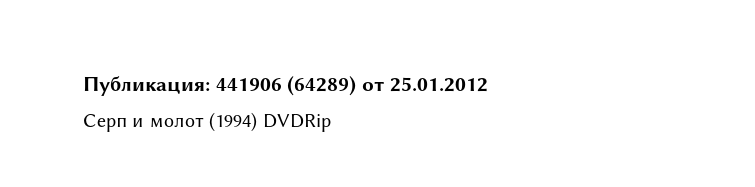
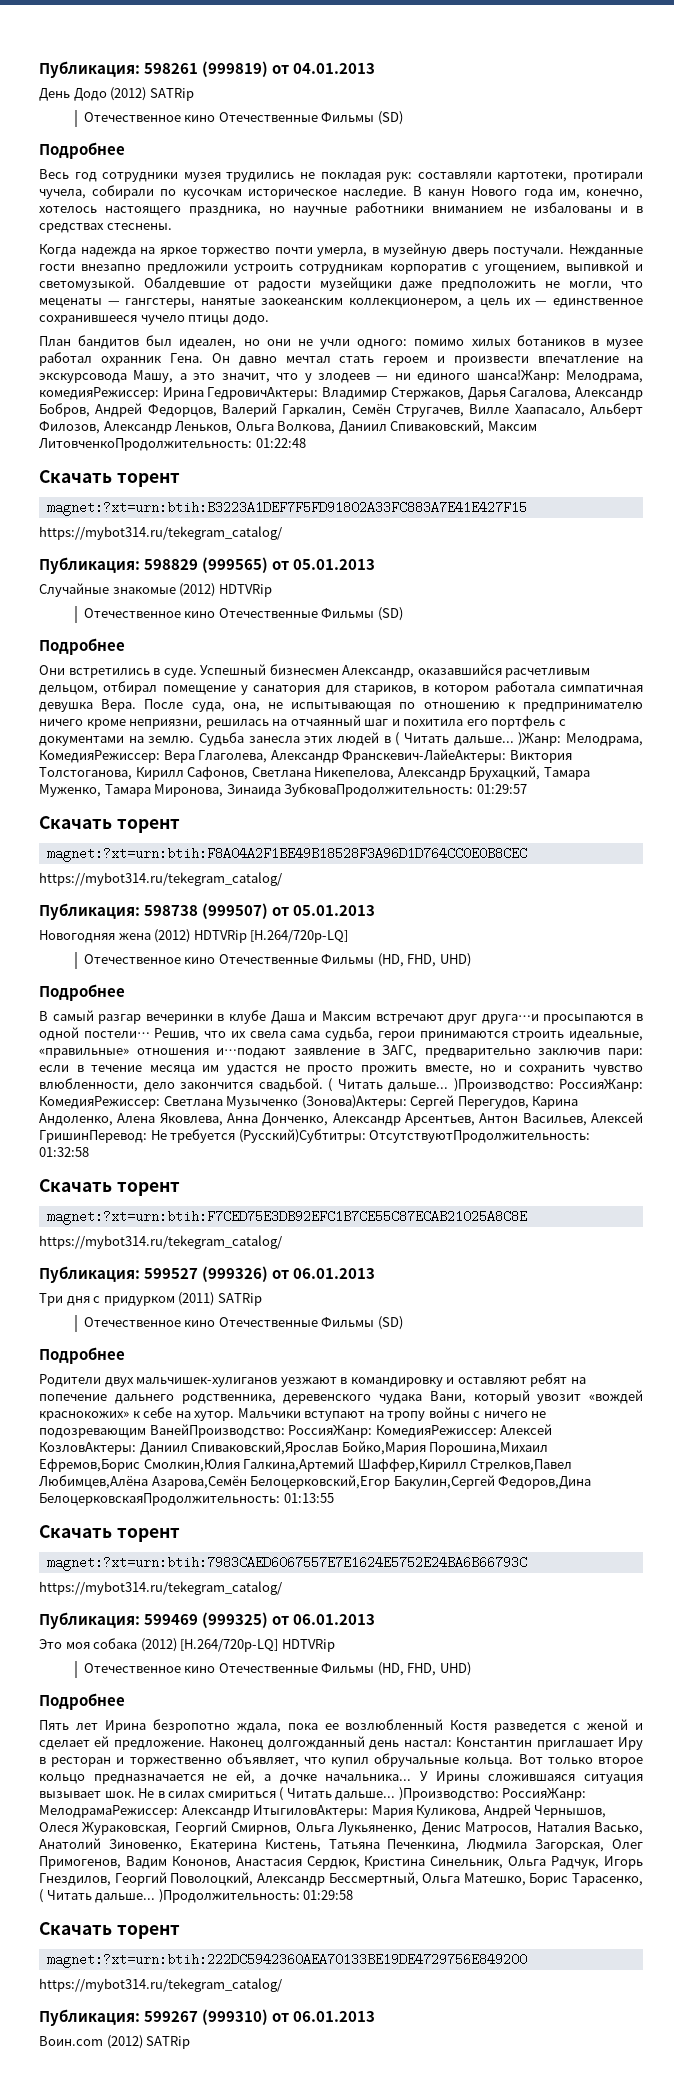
[83,76,488,96] [83,112,331,132] Публикация: 441906 (64289) от 25.01.2012 // Серп и молот (1994) DVDRip -> [39,61,376,78] [39,87,194,101] [83,111,403,125] [39,142,125,159] [39,169,644,182] [39,185,643,199] [39,202,643,216] [39,223,172,233] [39,243,643,257] [39,260,643,274] [39,277,644,291] [39,298,643,308] [39,315,269,325] [39,335,643,349] [39,352,644,366] [39,370,644,383] [39,387,643,400] [39,403,643,417] [39,420,537,434] [39,438,306,451] [39,470,180,487] [46,501,527,516] [39,526,282,540] [39,557,376,574] [39,583,272,597] [83,607,403,621] [39,638,125,655] [39,664,591,678] [39,681,643,695] [39,699,643,712] [39,715,566,729] [39,732,644,746] [39,749,572,763] [39,766,590,780] [39,783,527,797] [39,816,180,833] [46,847,527,862] [39,872,282,886] [39,903,376,920] [39,929,349,943] [83,953,471,967] [39,984,125,1001] [39,1010,644,1024] [39,1027,643,1041] [39,1045,643,1058] [39,1065,644,1075] [39,1078,643,1092] [39,1095,579,1109] [39,1112,643,1126] [39,1129,591,1143] [39,1147,89,1157] [39,1179,180,1196] [46,1210,527,1225] [39,1235,282,1249] [39,1266,376,1283] [39,1292,262,1306] [83,1316,403,1330] [39,1347,125,1364] [39,1373,586,1387] [39,1390,643,1404] [39,1407,547,1421] [39,1424,553,1438] [39,1441,549,1455] [39,1458,573,1472] [39,1475,592,1489] [39,1493,334,1506] [39,1525,180,1542] [46,1556,527,1571] [39,1581,282,1595] [39,1612,376,1629] [39,1638,335,1652] [83,1662,471,1676] [39,1693,125,1710] [39,1719,643,1733] [39,1736,643,1750] [39,1753,643,1767] [39,1770,643,1784] [39,1787,587,1801] [39,1804,607,1818] [39,1821,644,1835] [39,1838,643,1852] [39,1856,644,1869] [39,1872,643,1886] [39,1889,354,1903] [39,1922,180,1939] [46,1953,527,1968] [39,1978,282,1992] [39,2009,376,2026] [39,2035,191,2049] Публикация: 598261 (999819) от 04.01.2013 // День Додо (2012) SATRip // Отечественное кино Отечественные Фильмы (SD) // Подробнее // Весь год сотрудники музея трудились не покладая рук: составляли картотеки, протирали чучела, собирали по кусочкам историческое наследие. В канун Нового года им, конечно, хотелось настоящего праздника, но научные работники вниманием не избалованы и в средствах стеснены. // Когда надежда на яркое торжество почти умерла, в музейную дверь постучали. Нежданные гости внезапно предложили устроить сотрудникам корпоратив с угощением, выпивкой и светомузыкой. Обалдевшие от радости музейщики даже предположить не могли, что меценаты — гангстеры, нанятые заокеанским коллекционером, а цель их — единственное сохранившееся чучело птицы додо. // План бандитов был идеален, но они не учли одного: помимо хилых ботаников в музее работал охранник Гена. Он давно мечтал стать героем и произвести впечатление на экскурсовода Машу, а это значит, что у злодеев — ни единого шанса!Жанр: Мелодрама, комедияРежиссер: Ирина ГедровичАктеры: Владимир Стержаков, Дарья Сагалова, Александр Бобров, Андрей Федорцов, Валерий Гаркалин, Семён Стругачев, Вилле Хаапасало, Альберт Филозов, Александр Леньков, Ольга Волкова, Даниил Спиваковский, Максим ЛитовченкоПродолжительность: 01:22:48 // Скачать торент // magnet:?xt=urn:btih:B3223A1DEF7F5FD91802A33FC883A7E41E427F15 // https://mybot314.ru/tekegram_catalog/ // Публикация: 598829 (999565) от 05.01.2013 // Случайные знакомые (2012) HDTVRip // Отечественное кино Отечественные Фильмы (SD) // Подробнее // Они встретились в суде. Успешный бизнесмен Александр, оказавшийся расчетливым дельцом, отбирал помещение у санатория для стариков, в котором работала симпатичная девушка Вера. После суда, она, не испытывающая по отношению к предпринимателю ничего кроме неприязни, решилась на отчаянный шаг и похитила его портфель с документами на землю. Судьба занесла этих людей в ( Читать дальше... )Жанр: Мелодрама, КомедияРежиссер: Вера Глаголева, Александр Франскевич-ЛайеАктеры: Виктория Толстоганова, Кирилл Сафонов, Светлана Никепелова, Александр Брухацкий, Тамара Муженко, Тамара Миронова, Зинаида ЗубковаПродолжительность: 01:29:57 // Скачать торент // magnet:?xt=urn:btih:F8A04A2F1BE49B18528F3A96D1D764CC0E0B8CEC // https://mybot314.ru/tekegram_catalog/ // Публикация: 598738 (999507) от 05.01.2013 // Новогодняя жена (2012) HDTVRip [H.264/720p-LQ] // Отечественное кино Отечественные Фильмы (HD, FHD, UHD) // Подробнее // В самый разгар вечеринки в клубе Даша и Максим встречают друг друга…и просыпаются в одной постели… Решив, что их свела сама судьба, герои принимаются строить идеальные, «правильные» отношения и…подают заявление в ЗАГС, предварительно заключив пари: если в течение месяца им удастся не просто прожить вместе, но и сохранить чувство влюбленности, дело закончится свадьбой. ( Читать дальше... )Производство: РоссияЖанр: КомедияРежиссер: Светлана Музыченко (Зонова)Актеры: Сергей Перегудов, Карина Андоленко, Алена Яковлева, Анна Донченко, Александр Арсентьев, Антон Васильев, Алексей ГришинПеревод: Не требуется (Русский)Субтитры: ОтсутствуютПродолжительность: 01:32:58 // Скачать торент // magnet:?xt=urn:btih:F7CED75E3DB92EFC1B7CE55C87ECAB21025A8C8E // https://mybot314.ru/tekegram_catalog/ // Публикация: 599527 (999326) от 06.01.2013 // Три дня с придурком (2011) SATRip // Отечественное кино Отечественные Фильмы (SD) // Подробнее // Родители двух мальчишек-хулиганов уезжают в командировку и оставляют ребят на попечение дальнего родственника, деревенского чудака Вани, который увозит «вождей краснокожих» к себе на хутор. Мальчики вступают на тропу войны с ничего не подозревающим ВанейПроизводство: РоссияЖанр: КомедияРежиссер: Алексей КозловАктеры: Даниил Спиваковский,Ярослав Бойко,Мария Порошина,Михаил Ефремов,Борис Смолкин,Юлия Галкина,Артемий Шаффер,Кирилл Стрелков,Павел Любимцев,Алёна Азарова,Семён Белоцерковский,Егор Бакулин,Сергей Федоров,Дина БелоцерковскаяПродолжительность: 01:13:55 // Скачать торент // magnet:?xt=urn:btih:7983CAED6067557E7E1624E5752E24BA6B66793C // https://mybot314.ru/tekegram_catalog/ // Публикация: 599469 (999325) от 06.01.2013 // Это моя собака (2012) [H.264/720p-LQ] HDTVRip // Отечественное кино Отечественные Фильмы (HD, FHD, UHD) // Подробнее // Пять лет Ирина безропотно ждала, пока ее возлюбленный Костя разведется с женой и сделает ей предложение. Наконец долгожданный день настал: Константин приглашает Иру в ресторан и торжественно объявляет, что купил обручальные кольца. Вот только второе кольцо предназначается не ей, а дочке начальника... У Ирины сложившаяся ситуация вызывает шок. Не в силах смириться ( Читать дальше... )Производство: РоссияЖанр: МелодрамаРежиссер: Александр ИтыгиловАктеры: Мария Куликова, Андрей Чернышов, Олеся Жураковская, Георгий Смирнов, Ольга Лукьяненко, Денис Матросов, Наталия Васько, Анатолий Зиновенко, Екатерина Кистень, Татьяна Печенкина, Людмила Загорская, Олег Примогенов, Вадим Кононов, Анастасия Сердюк, Кристина Синельник, Ольга Радчук, Игорь Гнездилов, Георгий Поволоцкий, Александр Бессмертный, Ольга Матешко, Борис Тарасенко, ( Читать дальше... )Продолжительность: 01:29:58 // Скачать торент // magnet:?xt=urn:btih:222DC5942360AEA70133BE19DE4729756E849200 // https://mybot314.ru/tekegram_catalog/ // Публикация: 599267 (999310) от 06.01.2013 // Воин.com (2012) SATRip

